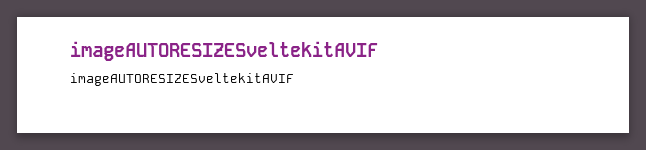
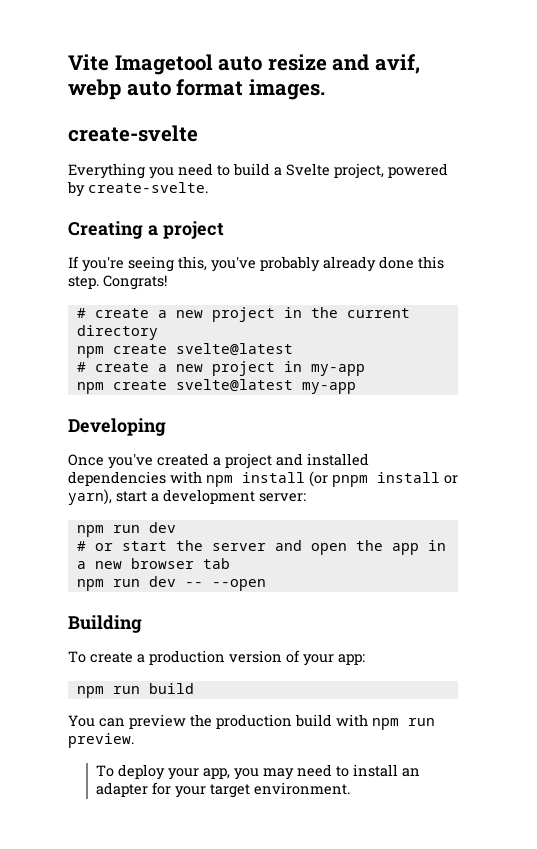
[70,41,378,61] [70,73,294,86] imageAUTORESIZESveltekitAVIF // imageAUTORESIZESveltekitAVIF -> [68,54,420,75] [68,79,325,100] [68,125,198,142] [68,163,448,179] [67,181,208,197] [68,221,224,239] [68,256,444,272] [68,275,167,290] [76,307,410,322] [76,325,158,340] [76,343,293,358] [76,361,365,376] [76,379,356,394] [68,418,166,436] [68,453,369,469] [68,471,458,487] [68,489,306,505] [76,522,176,537] [76,540,446,555] [76,558,230,569] [76,576,266,591] [68,615,142,633] [68,650,365,666] [76,683,194,698] [68,714,435,730] [68,733,134,748] [96,764,421,780] [96,782,351,798] Vite Imagetool auto resize and avif, webp auto format images. // create-svelte // Everything you need to build a Svelte project, powered by create-svelte. // Creating a project // If you're seeing this, you've probably already done this step. Congrats! // # create a new project in the current directory // npm create svelte@latest // # create a new project in my-app // npm create svelte@latest my-app // Developing // Once you've created a project and installed dependencies with npm install (or pnpm install or yarn), start a development server: // npm run dev // # or start the server and open the app in a new browser tab // npm run dev -- --open // Building // To create a production version of your app: // npm run build // You can preview the production build with npm run preview. // To deploy your app, you may need to install an adapter for your target environment.

